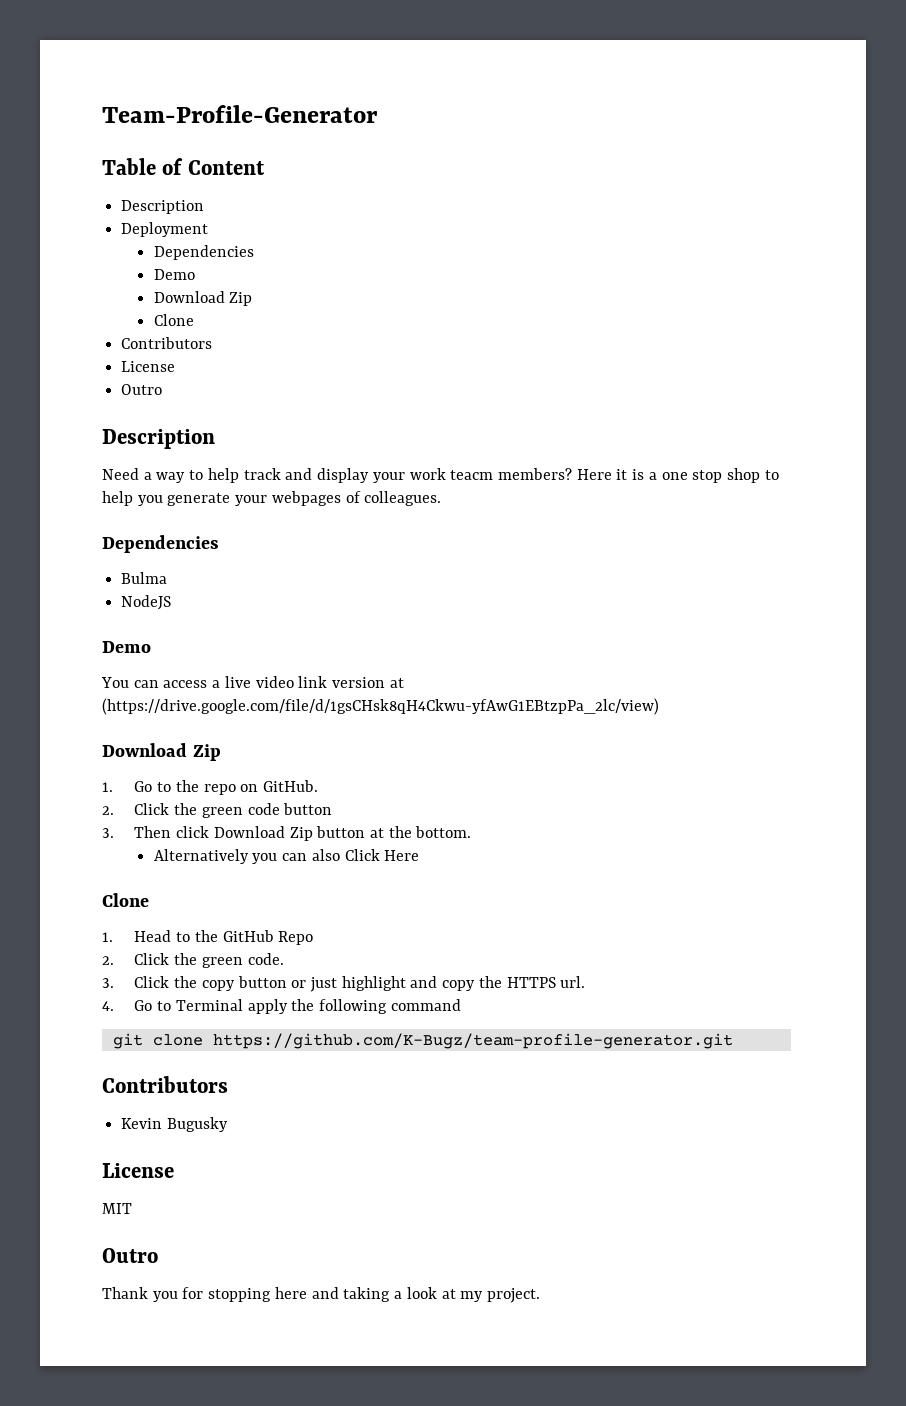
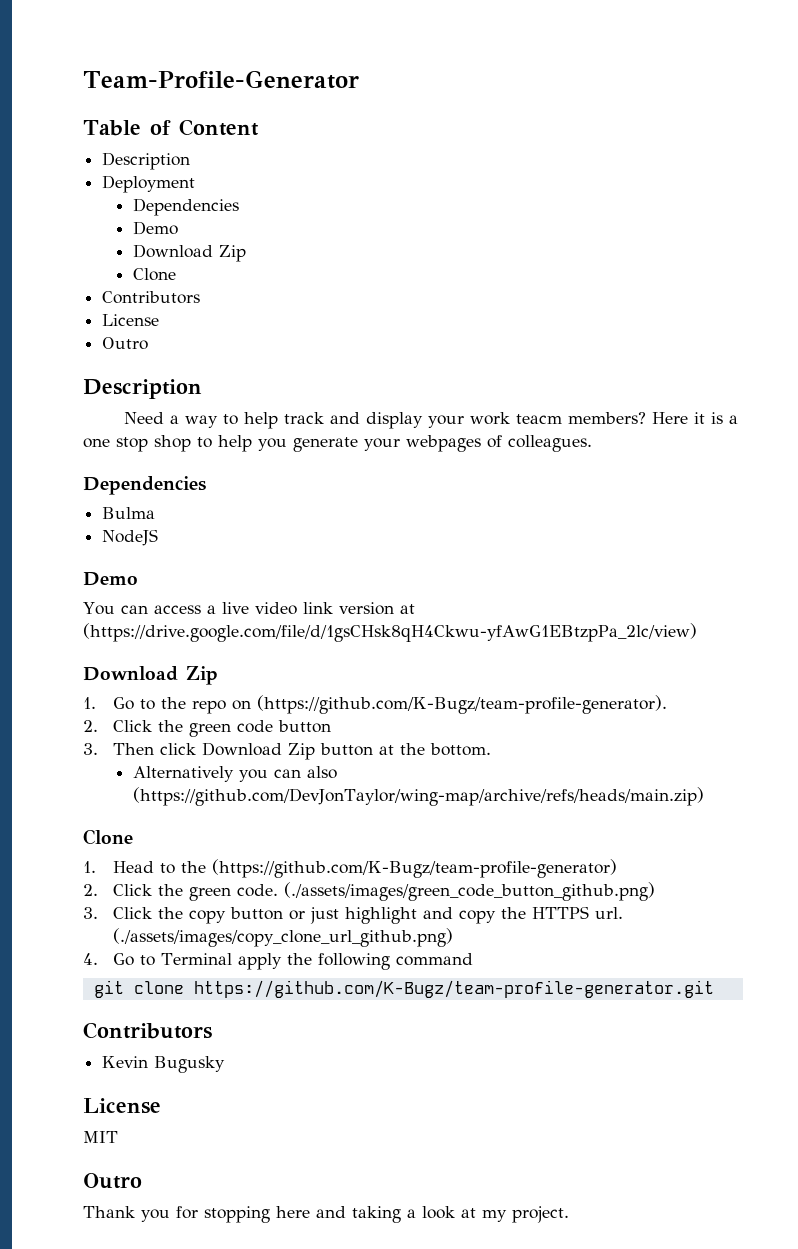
[262,780,318,792] GitHub. -> [257,695,668,714] (https://github.com/K-Bugz/team-profile-generator).
[344,849,420,861] Click Here -> [132,787,704,806] (https://github.com/DevJonTaylor/wing-map/archive/refs/heads/main.zip)
[222,930,314,945] GitHub Repo -> [212,859,618,878] (https://github.com/K-Bugz/team-profile-generator)
(284, 959) none -> [284,882,656,901] (./assets/images/green_code_button_github.png)
(586, 982) none -> [113,928,454,947] (./assets/images/copy_clone_url_github.png)

